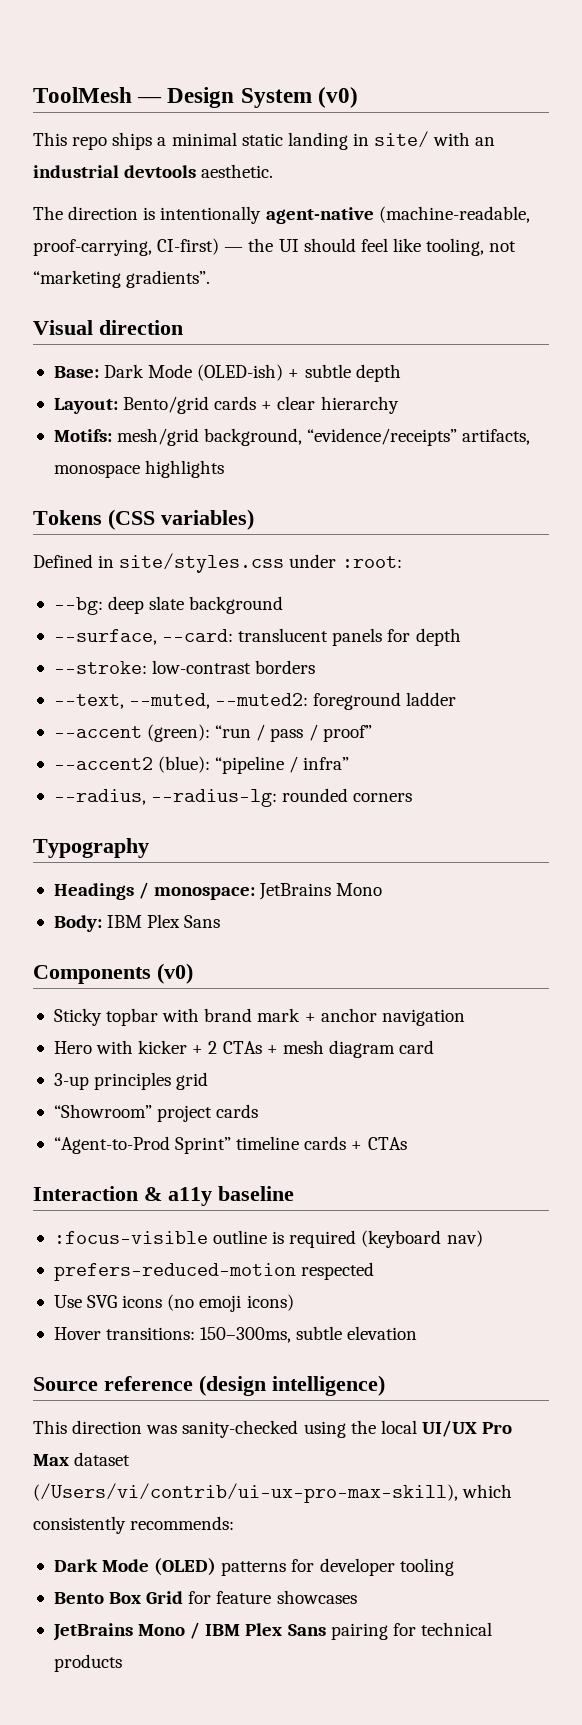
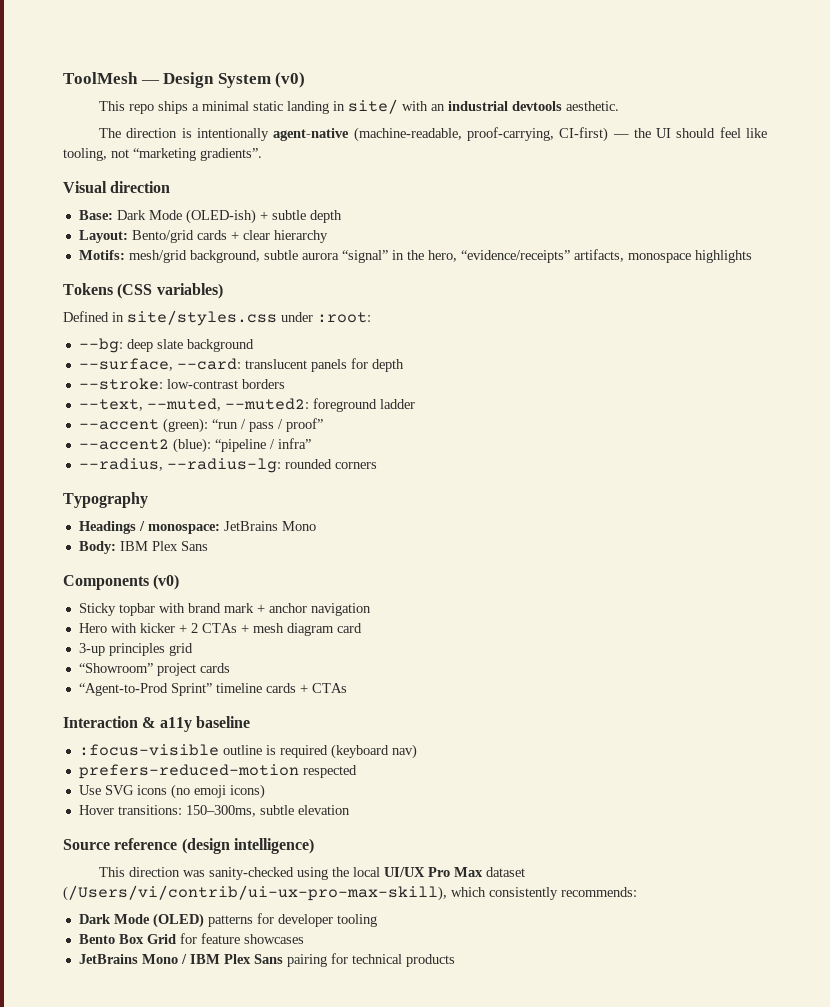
(303, 437) none -> [263,250,457,263] subtle aurora “signal” in the hero,

